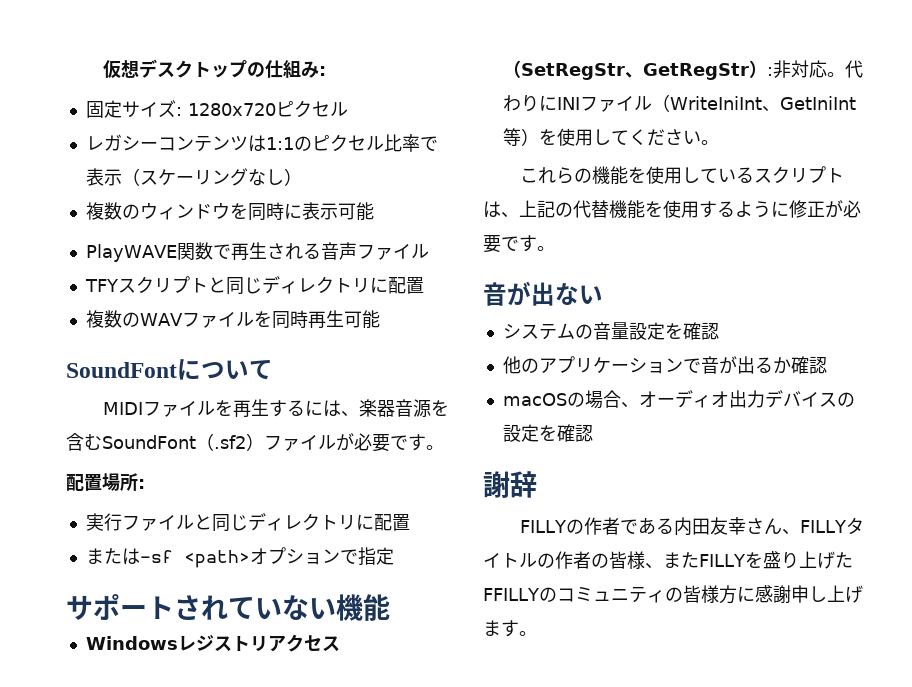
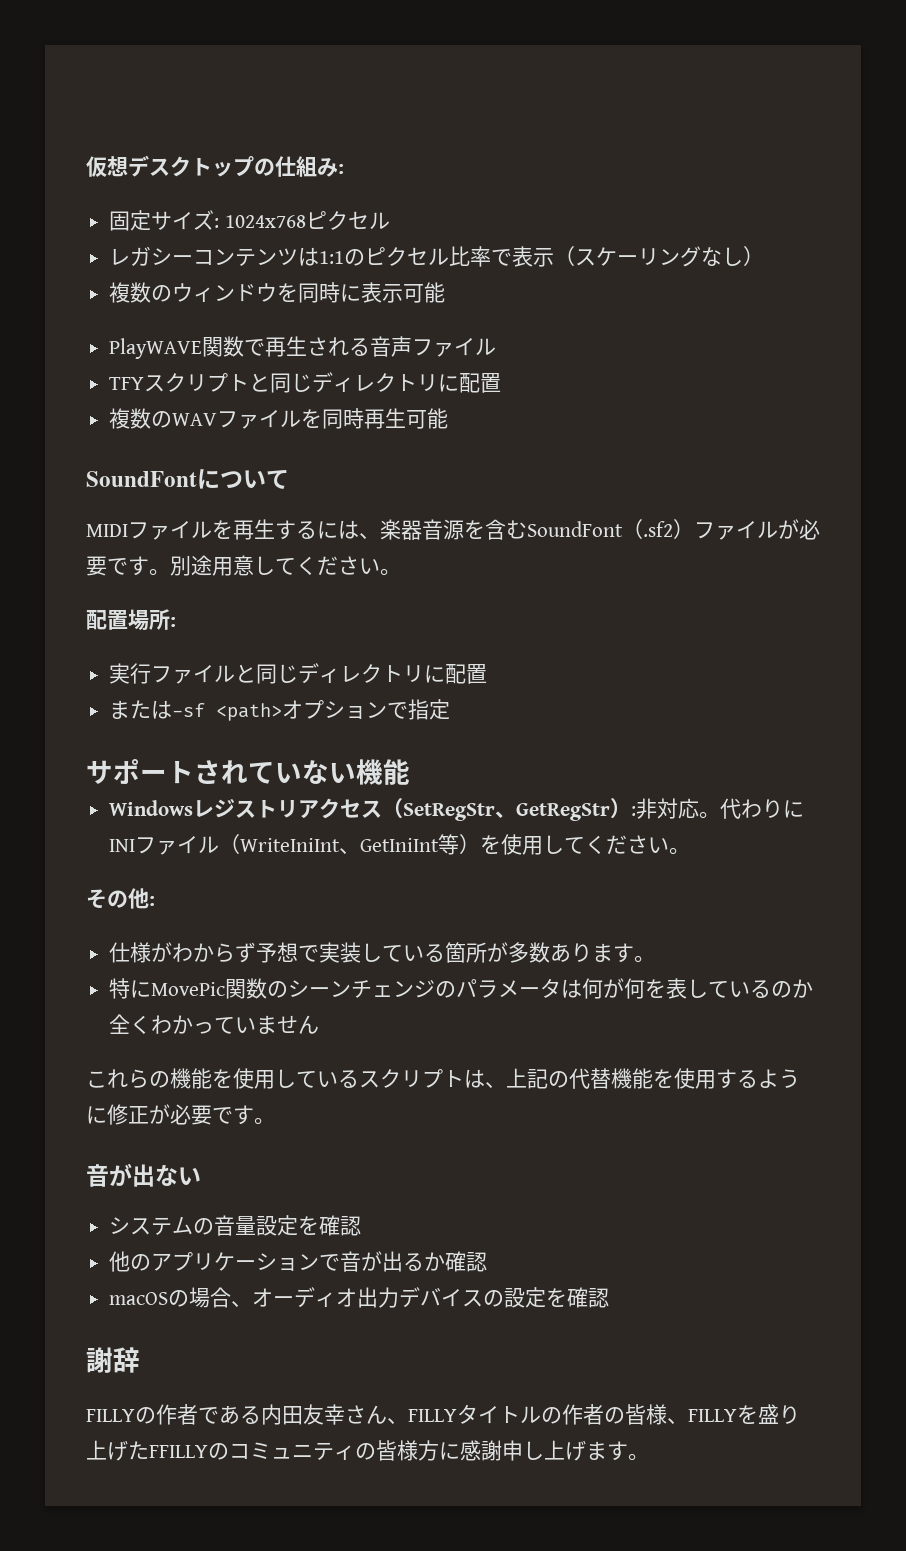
[187,103,276,116] 1280x720 -> [224,215,306,228] 1024x768
(444, 447) none -> [170,555,401,576] 別途用意してください。
(719, 142) none -> [86,888,155,909] [109,942,656,963] [109,978,814,999] [109,1014,320,1034] // その他: // 仕様がわからず予想で実装している箇所が多数あります。 // 特にMovePic関数のシーンチェンジのパラメータは何が何を表しているのか全くわかっていません
[663,552,699,568] また -> (688, 1421) none

